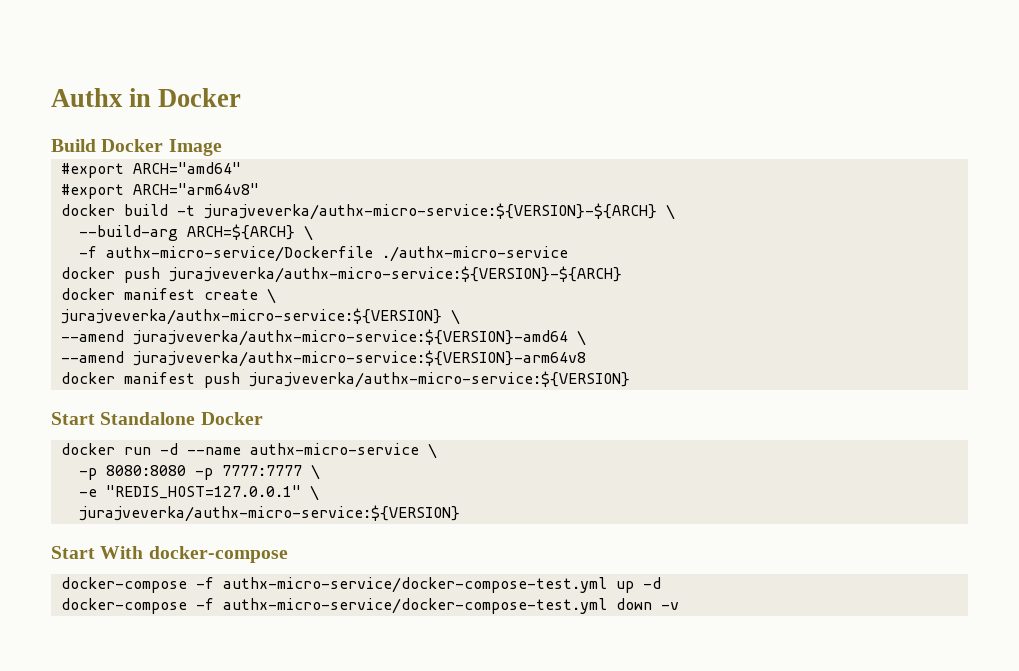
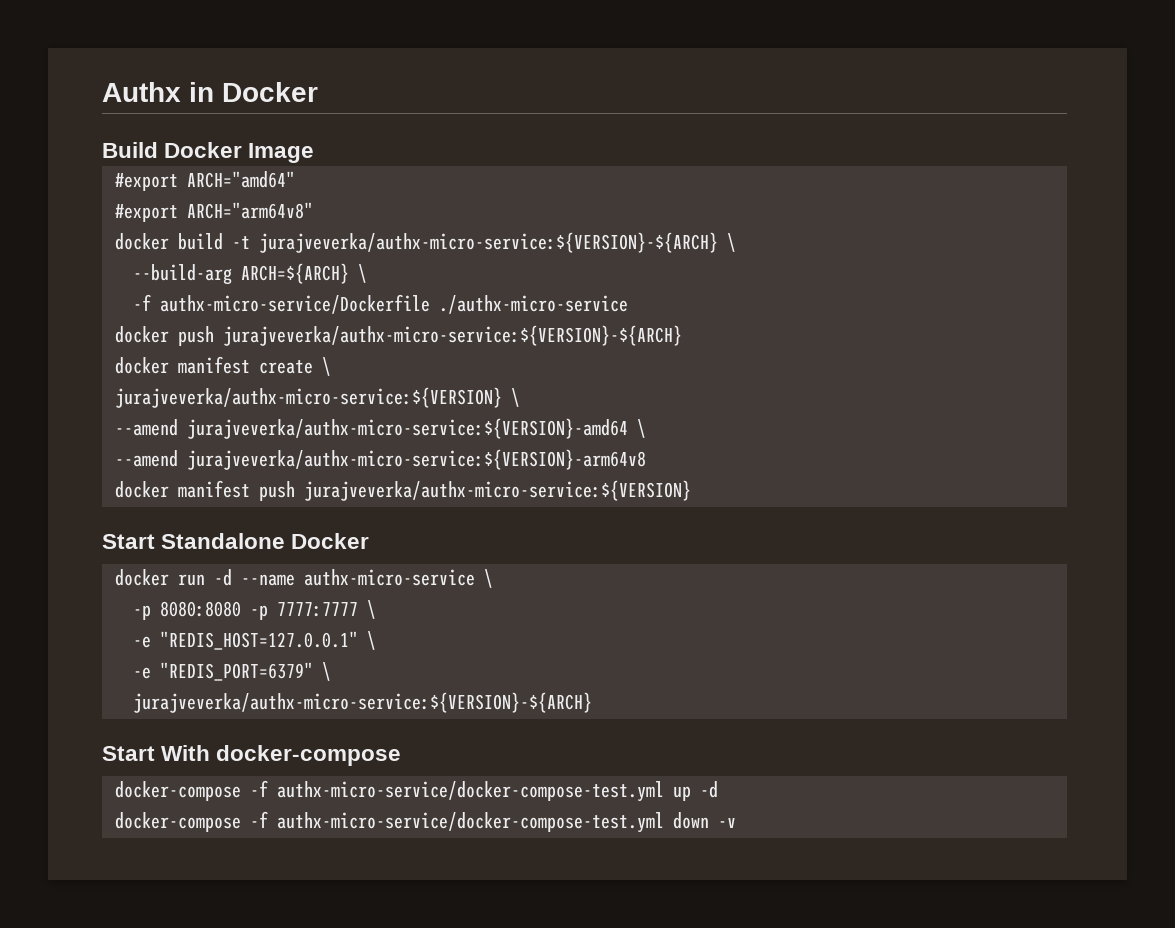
[79,505,461,522] jurajveverka/authx-micro-service:${VERSION} -> [132,662,331,681] [132,692,592,713] -e "REDIS_PORT=6379" \ // jurajveverka/authx-micro-service:${VERSION}-${ARCH}

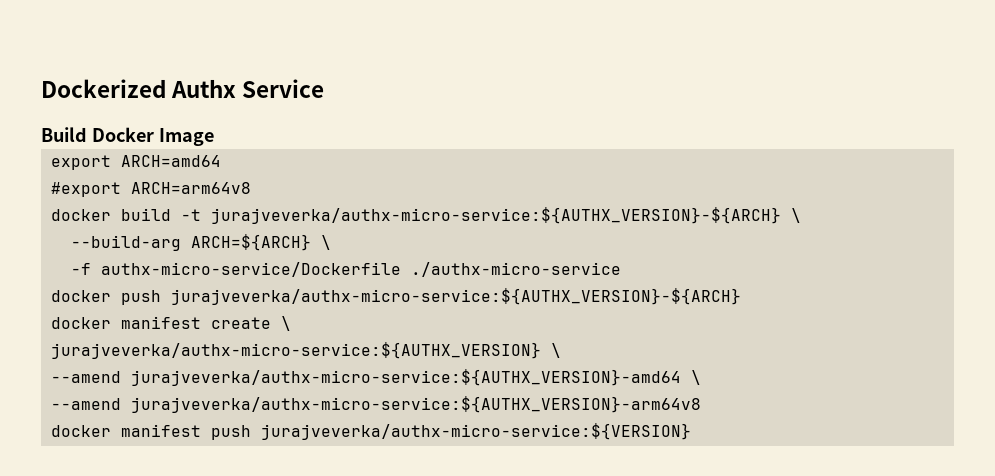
[102,82,318,102] Authx in Docker -> [41,79,325,98] Dockerized Authx Service
[114,171,295,191] [114,202,313,222] #export ARCH="amd64" // #export ARCH="arm64v8" -> [50,155,221,170] [50,182,251,197] export ARCH=amd64 // #export ARCH=arm64v8
[258,232,718,253] jurajveverka/authx-micro-service:${VERSION}-${ARCH} -> [210,207,781,224] jurajveverka/authx-micro-service:${AUTHX_VERSION}-${ARCH}
[222,325,682,346] jurajveverka/authx-micro-service:${VERSION}-${ARCH} -> [170,288,741,305] jurajveverka/authx-micro-service:${AUTHX_VERSION}-${ARCH}
[114,387,520,408] [114,418,646,439] [114,449,646,470] jurajveverka/authx-micro-service:${VERSION} \ // --amend jurajveverka/authx-micro-service:${VERSION}-amd64 \ // --amend jurajveverka/authx-micro-service:${VERSION}-arm64v8 -> [50,342,561,359] [50,369,701,386] [50,396,701,413] jurajveverka/authx-micro-service:${AUTHX_VERSION} \ // --amend jurajveverka/authx-micro-service:${AUTHX_VERSION}-amd64 \ // --amend jurajveverka/authx-micro-service:${AUTHX_VERSION}-arm64v8
[102,533,370,549] [114,569,493,588] [132,600,376,620] [132,631,376,650] [132,662,331,681] [132,692,592,713] [102,745,402,766] [114,780,718,802] [114,811,736,833] // Start Standalone Docker // docker run -d --name authx-micro-service \ // -p 8080:8080 -p 7777:7777 \ // -e "REDIS_HOST=127.0.0.1" \ // -e "REDIS_PORT=6379" \ // jurajveverka/authx-micro-service:${VERSION}-${ARCH} // Start With docker-compose // docker-compose -f authx-micro-service/docker-compose-test.yml up -d // docker-compose -f authx-micro-service/docker-compose-test.yml down -v -> (691, 431) none

